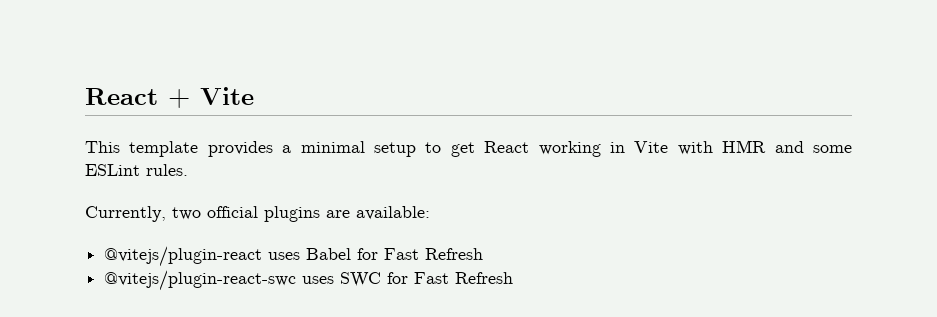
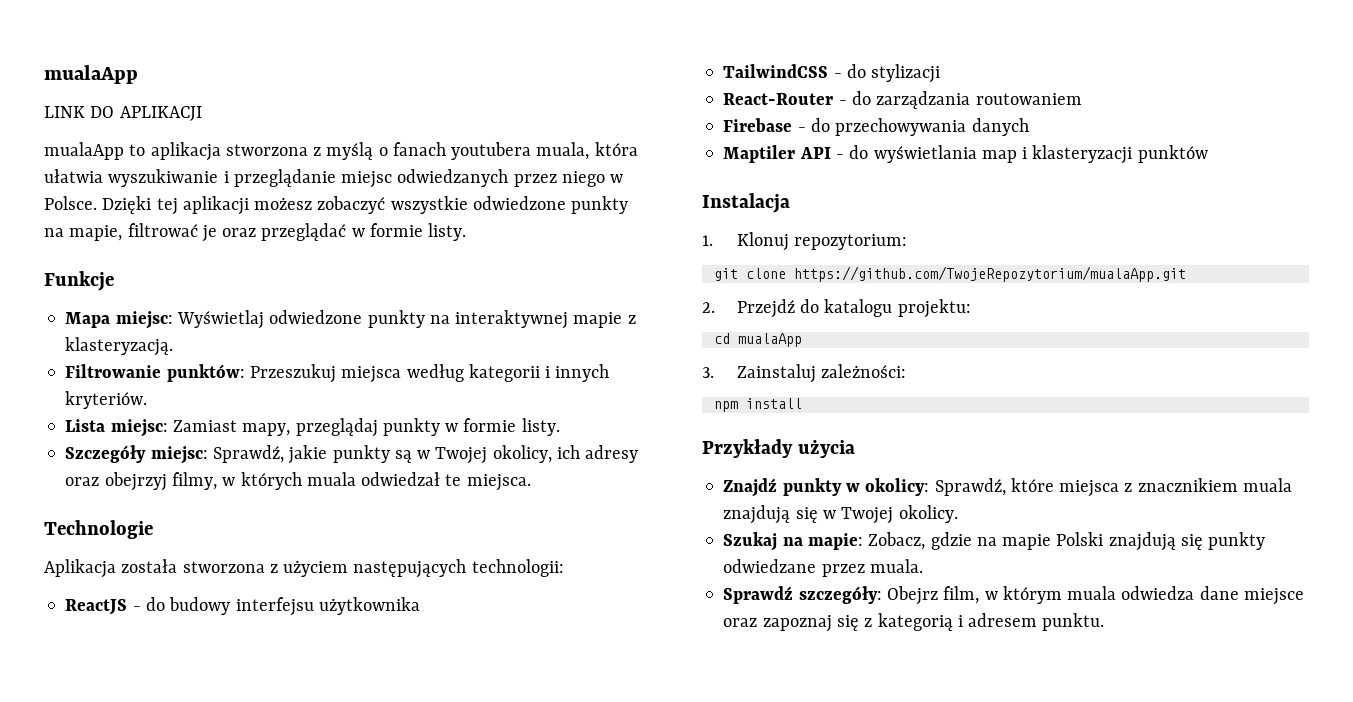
[85,87,254,108] [85,140,852,157] [85,164,188,176] [85,206,430,222] [104,246,484,267] [104,270,514,291] React + Vite // This template provides a minimal setup to get React working in Vite with HMR and some ESLint rules. // Currently, two official plugins are available: // @vitejs/plugin-react uses Babel for Fast Refresh // @vitejs/plugin-react-swc uses SWC for Fast Refresh -> [44,65,138,84] [44,106,202,121] [44,142,638,161] [44,169,624,188] [44,196,629,215] [44,223,467,242] [44,271,114,291] [65,310,636,329] [65,337,174,356] [65,364,610,383] [65,391,148,409] [65,418,560,437] [65,445,639,464] [65,472,531,491] [44,520,153,539] [44,559,564,578] [65,597,420,616] [723,64,941,83] [723,91,1082,109] [723,118,1029,136] [723,145,1208,164] [702,193,790,213] [702,232,908,251] [713,266,1186,282] [702,299,971,318] [713,333,802,347] [702,364,907,383] [713,398,802,412] [702,439,855,458] [723,478,1292,497] [723,505,958,524] [723,532,1266,551] [723,559,923,577] [723,586,1304,605] [723,613,1105,632] mualaApp // LINK DO APLIKACJI // mualaApp to aplikacja stworzona z myślą o fanach youtubera muala, która ułatwia wyszukiwanie i przeglądanie miejsc odwiedzanych przez niego w Polsce. Dzięki tej aplikacji możesz zobaczyć wszystkie odwiedzone punkty na mapie, filtrować je oraz przeglądać w formie listy. // Funkcje // Mapa miejsc: Wyświetlaj odwiedzone punkty na interaktywnej mapie z klasteryzacją. // Filtrowanie punktów: Przeszukuj miejsca według kategorii i innych kryteriów. // Lista miejsc: Zamiast mapy, przeglądaj punkty w formie listy. // Szczegóły miejsc: Sprawdź, jakie punkty są w Twojej okolicy, ich adresy oraz obejrzyj filmy, w których muala odwiedzał te miejsca. // Technologie // Aplikacja została stworzona z użyciem następujących technologii: // ReactJS - do budowy interfejsu użytkownika // TailwindCSS - do stylizacji // React-Router - do zarządzania routowaniem // Firebase - do przechowywania danych // Maptiler API - do wyświetlania map i klasteryzacji punktów // Instalacja // 1. Klonuj repozytorium: // git clone https://github.com/TwojeRepozytorium/mualaApp.git // 2. Przejdź do katalogu projektu: // cd mualaApp // 3. Zainstaluj zależności: // npm install // Przykłady użycia // Znajdź punkty w okolicy: Sprawdź, które miejsca z znacznikiem muala znajdują się w Twojej okolicy. // Szukaj na mapie: Zobacz, gdzie na mapie Polski znajdują się punkty odwiedzane przez muala. // Sprawdź szczegóły: Obejrz film, w którym muala odwiedza dane miejsce oraz zapoznaj się z kategorią i adresem punktu.

